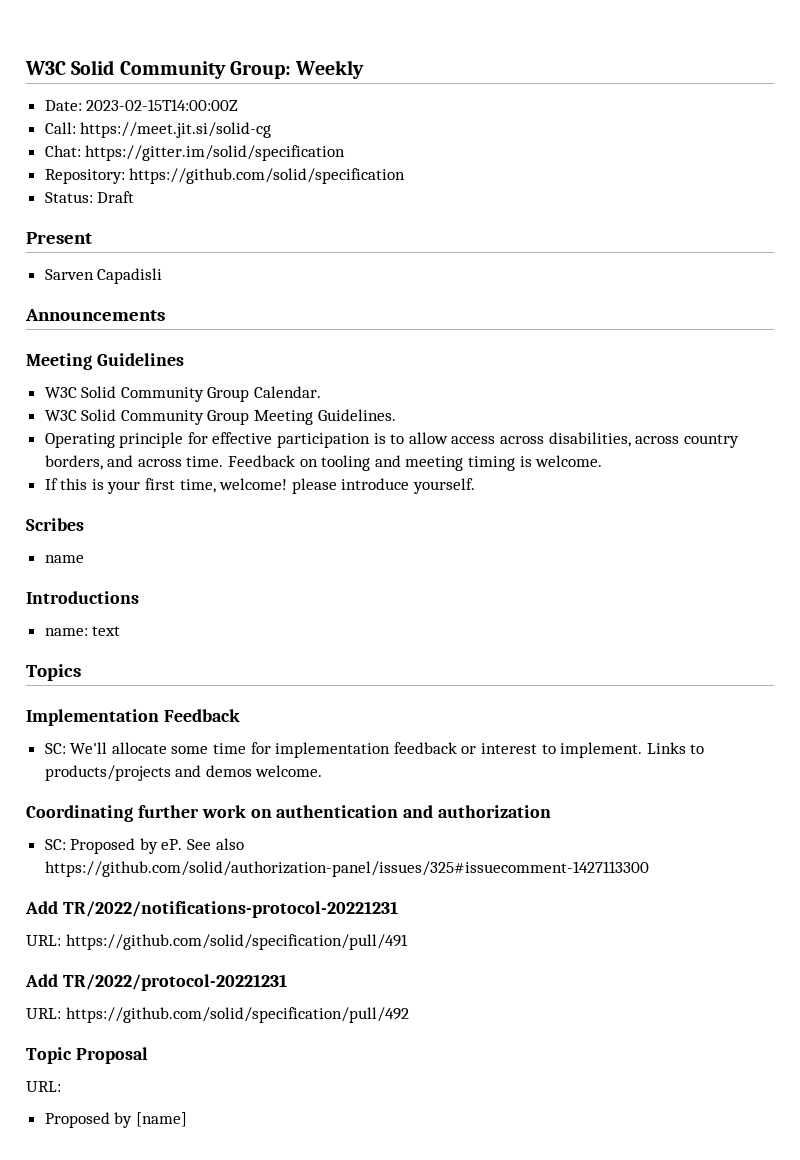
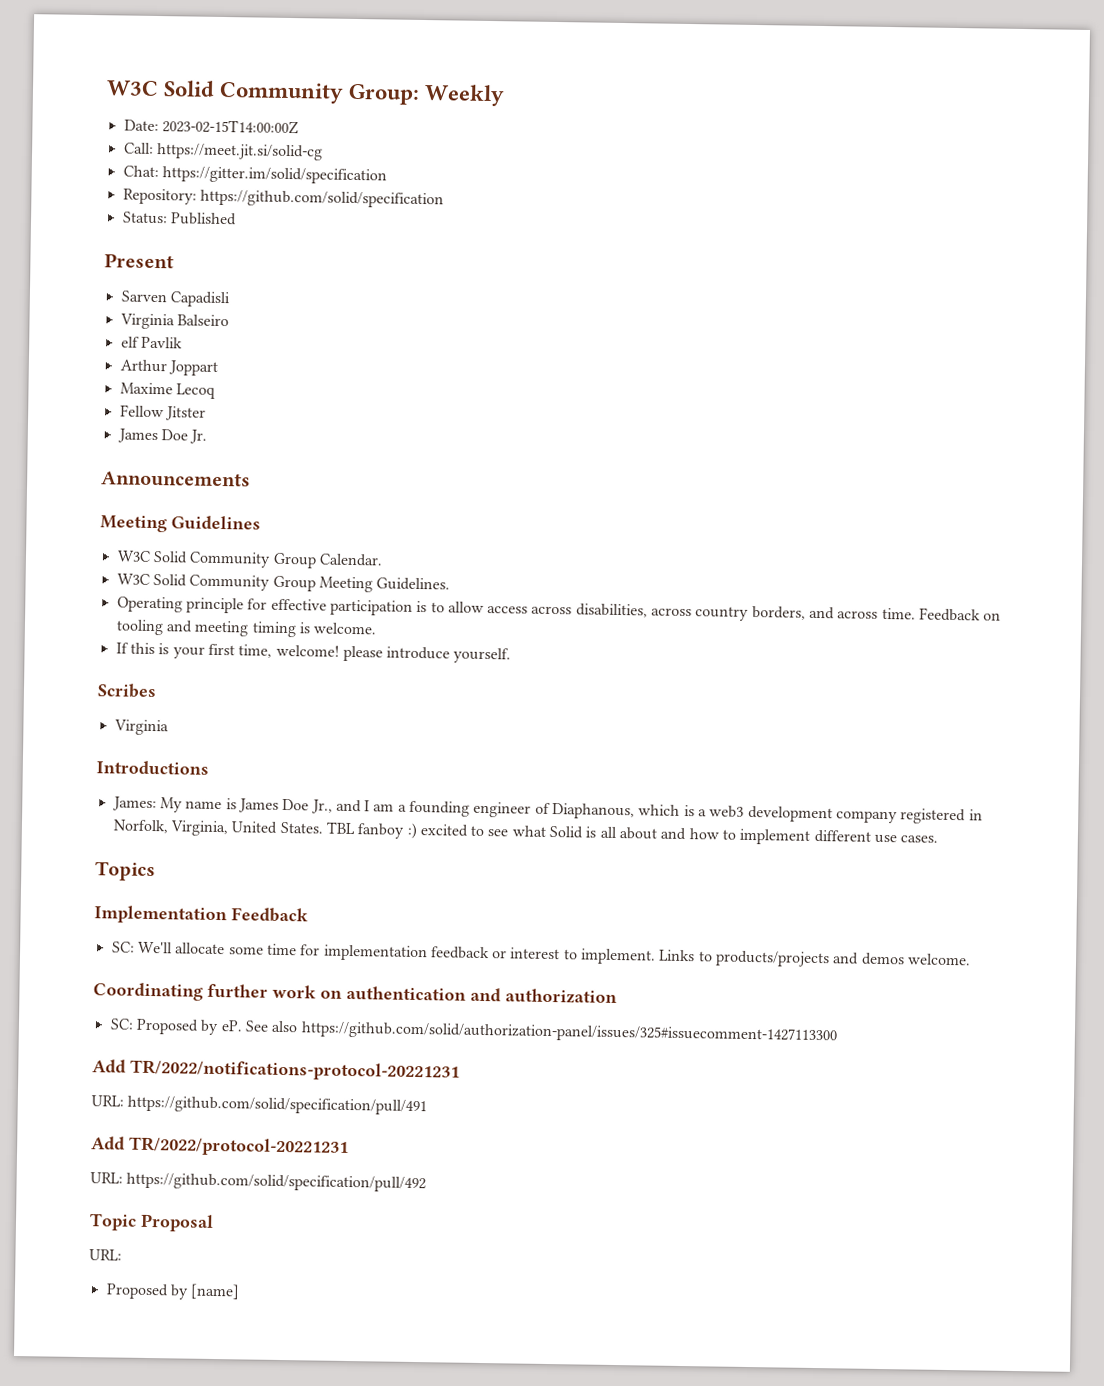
[97,191,135,203] Draft -> [169,212,237,226] Published
(163, 276) none -> [119,313,229,330] [120,336,183,349] [119,359,218,376] [119,382,216,399] [119,404,206,421] [116,428,208,444] // Virginia Balseiro // elf Pavlik // Arthur Joppart // Maxime Lecoq // Fellow Jitster // James Doe Jr.
[44,555,84,563] name -> [113,719,169,736] Virginia
[44,626,121,636] name: text -> [111,796,983,825] [112,819,939,845] James: My name is James Doe Jr., and I am a founding engineer of Diaphanous, which is a web3 development company registered in Norfolk, Virginia, United States. TBL fanboy :) excited to see what Solid is all about and how to implement different use cases.

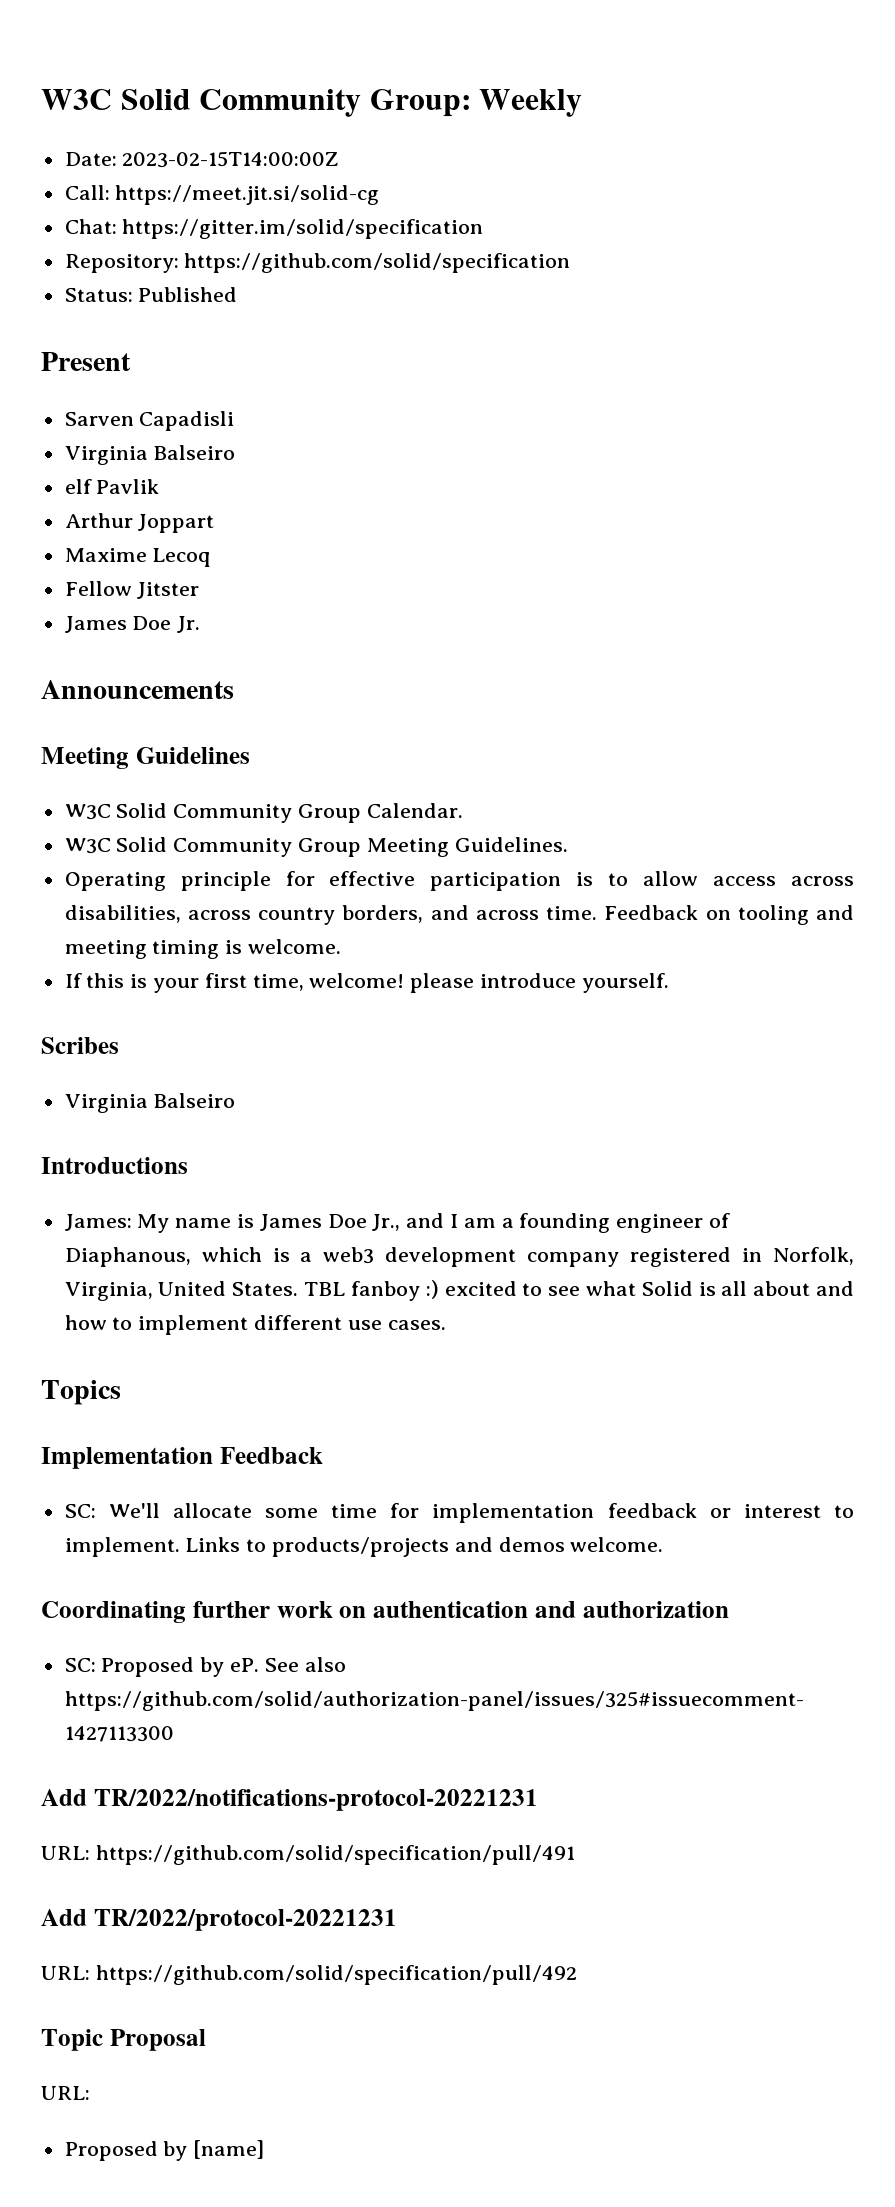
(169, 727) none -> [153,1093,236,1108] Balseiro

